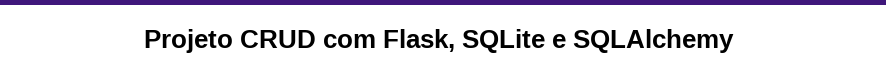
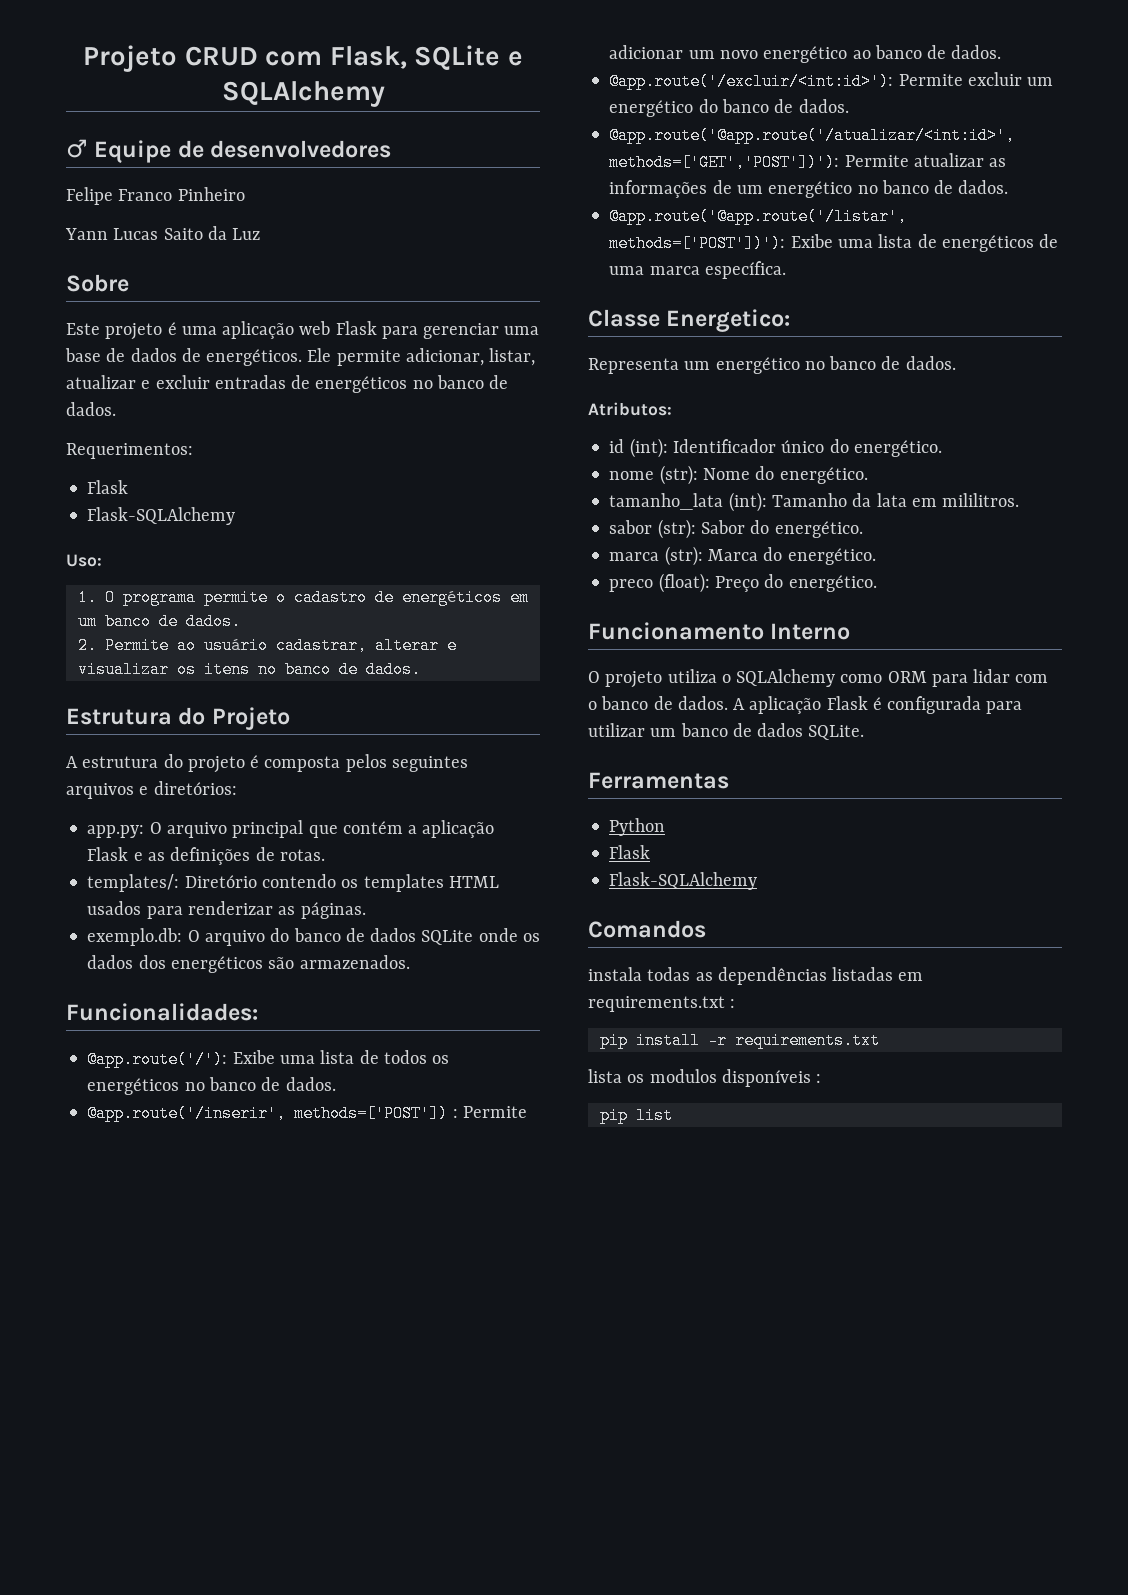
(735, 41) none -> [66,139,392,163] [66,187,245,205] [65,226,261,240] [66,274,129,292] [66,321,540,340] [65,348,536,366] [66,375,509,393] [66,402,116,416] [66,443,193,459] [87,480,129,494] [87,507,236,525] [66,554,102,567] [77,589,529,606] [77,613,241,630] [77,637,457,654] [77,661,421,678] [66,707,290,730] [66,754,468,773] [66,781,237,799] [87,820,495,838] [87,847,325,865] [87,874,499,892] [87,901,366,919] [87,928,540,946] [87,955,410,973] [66,1003,258,1021] [87,1050,450,1068] [87,1077,336,1095] [87,1105,527,1122] [609,45,1002,63] [609,72,1054,90] [609,99,849,117] [609,127,1016,144] [609,153,1007,171] [609,180,1009,198] [609,208,908,225] [609,234,1059,252] [609,261,786,279] [588,309,791,332] [588,356,956,374] [588,402,672,416] [609,438,942,458] [609,465,868,485] [609,492,1020,512] [609,519,863,539] [609,546,876,566] [609,573,877,593] [588,622,851,640] [588,669,1049,688] [588,696,1023,714] [588,723,865,740] [588,772,729,789] [609,818,666,836] [609,845,651,859] [609,872,758,890] [588,920,706,938] [588,967,924,985] [588,996,736,1012] [599,1032,880,1049] [588,1069,822,1087] [599,1107,673,1124] // ♂ Equipe de desenvolvedores // Felipe Franco Pinheiro // Yann Lucas Saito da Luz // Sobre // Este projeto é uma aplicação web Flask para gerenciar uma base de dados de energéticos. Ele permite adicionar, listar, atualizar e excluir entradas de energéticos no banco de dados. // Requerimentos: // Flask // Flask-SQLAlchemy // Uso: // 1. O programa permite o cadastro de energéticos em um banco de dados. // 2. Permite ao usuário cadastrar, alterar e visualizar os itens no banco de dados. // Estrutura do Projeto // A estrutura do projeto é composta pelos seguintes arquivos e diretórios: // app.py: O arquivo principal que contém a aplicação Flask e as definições de rotas. // templates/: Diretório contendo os templates HTML usados para renderizar as páginas. // exemplo.db: O arquivo do banco de dados SQLite onde os dados dos energéticos são armazenados. // Funcionalidades: // @app.route('/'): Exibe uma lista de todos os energéticos no banco de dados. // @app.route('/inserir', methods=['POST']) : Permite adicionar um novo energético ao banco de dados. // @app.route('/excluir/<int:id>'): Permite excluir um energético do banco de dados. // @app.route('@app.route('/atualizar/<int:id>', methods=['GET','POST'])'): Permite atualizar as informações de um energético no banco de dados. // @app.route('@app.route('/listar', methods=['POST'])'): Exibe uma lista de energéticos de uma marca específica. // Classe Energetico: // Representa um energético no banco de dados. // Atributos: // id (int): Identificador único do energético. // nome (str): Nome do energético. // tamanho_lata (int): Tamanho da lata em mililitros. // sabor (str): Sabor do energético. // marca (str): Marca do energético. // preco (float): Preço do energético. // Funcionamento Interno // O projeto utiliza o SQLAlchemy como ORM para lidar com o banco de dados. A aplicação Flask é configurada para utilizar um banco de dados SQLite. // Ferramentas // Python // Flask // Flask-SQLAlchemy // Comandos // instala todas as dependências listadas em requirements.txt : // pip install -r requirements.txt // lista os modulos disponíveis : // pip list

